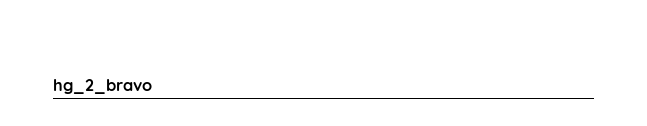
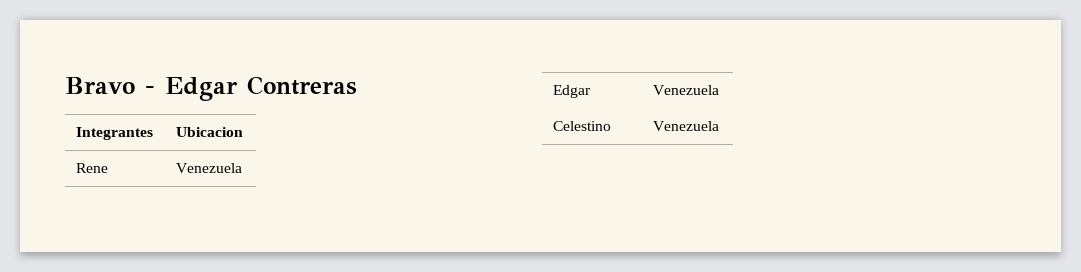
[53,79,152,94] hg_2_bravo -> [65,76,357,101] [76,127,154,140] [176,127,244,137] [76,163,109,173] [176,163,243,173] [553,85,592,98] [653,85,720,95] [553,121,612,131] [653,121,720,131] Bravo - Edgar Contreras // Integrantes | Ubicacion // Rene | Venezuela // Edgar | Venezuela // Celestino | Venezuela

